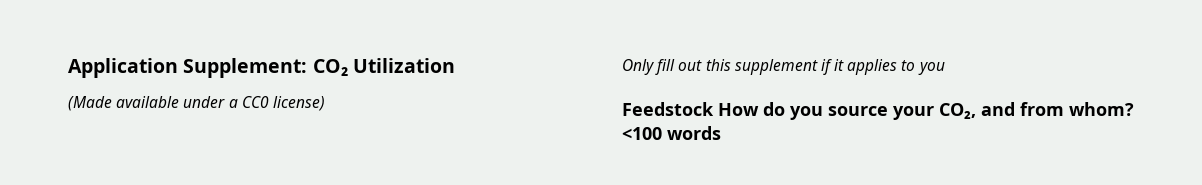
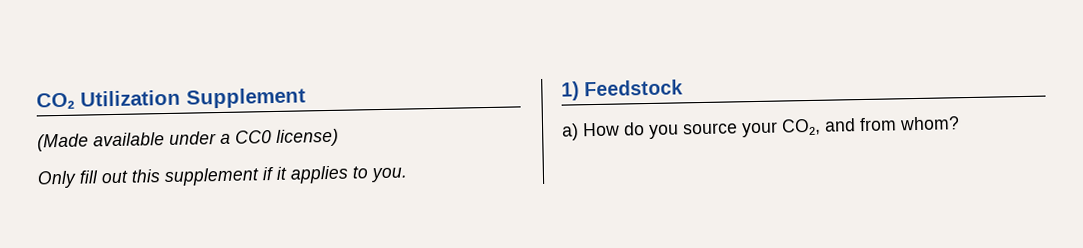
[68,58,308,78] Application Supplement: -> (36, 101) none
(455, 65) none -> [186,87,306,109] Supplement
[917,62,945,75] you // -> [371,167,408,183] [561,81,580,101] you. // 1)
(714, 109) none -> [561,123,579,141] // a)
[622,126,721,140] <100 words -> (960, 123) none

